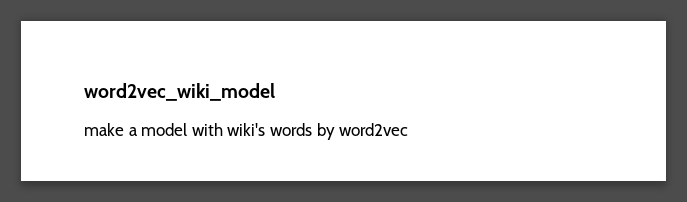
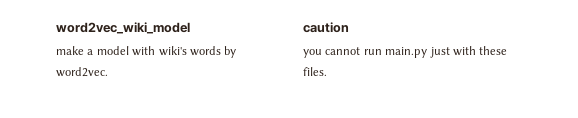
[339,123,409,136] word2vec -> [56,67,108,77] [303,22,349,33] [303,46,508,58] [303,67,327,76] word2vec. // caution // you cannot run main.py just with these files.

